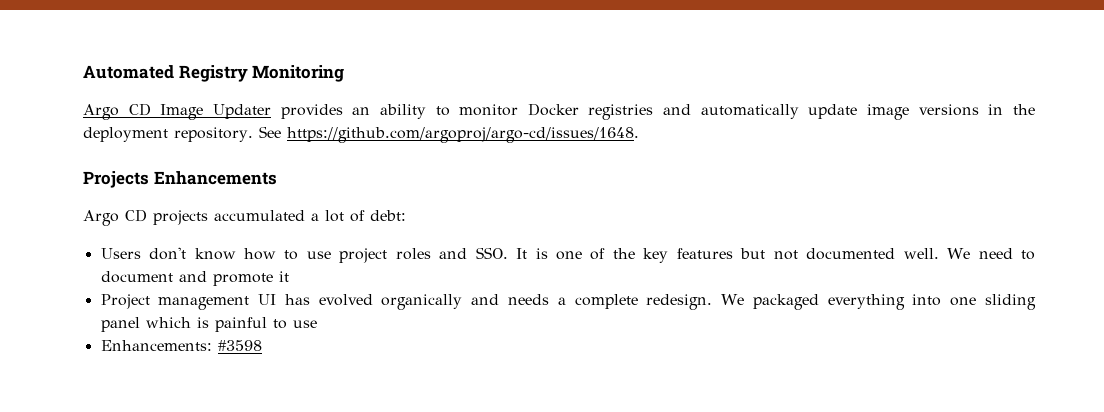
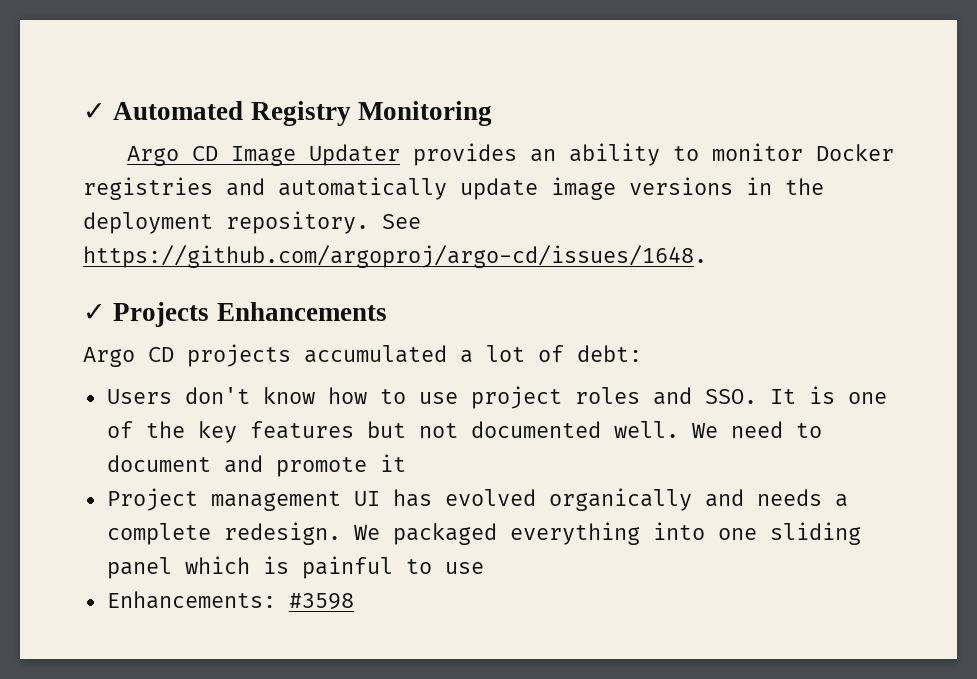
(83, 72) none -> [83,103,106,120] ✓
(639, 135) none -> [83,304,106,321] ✓

